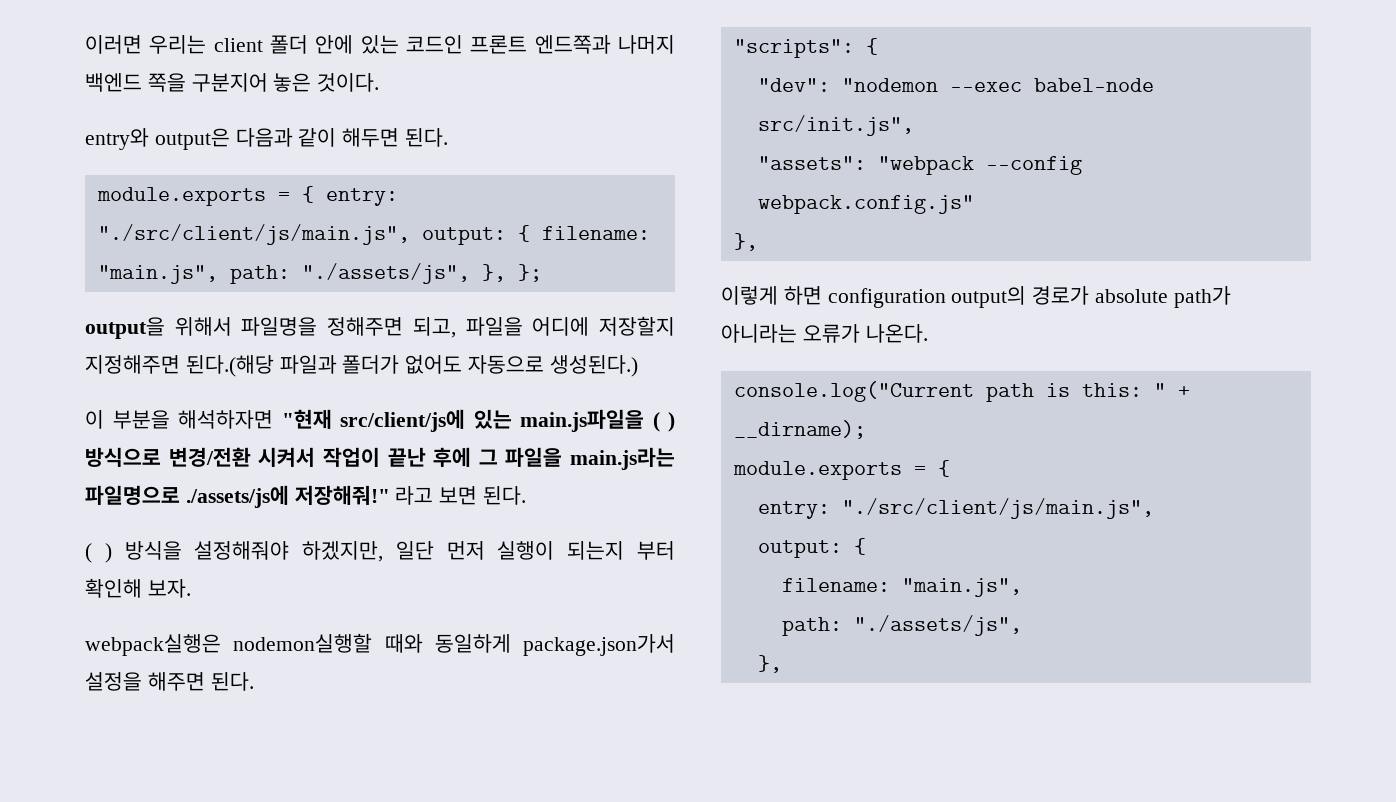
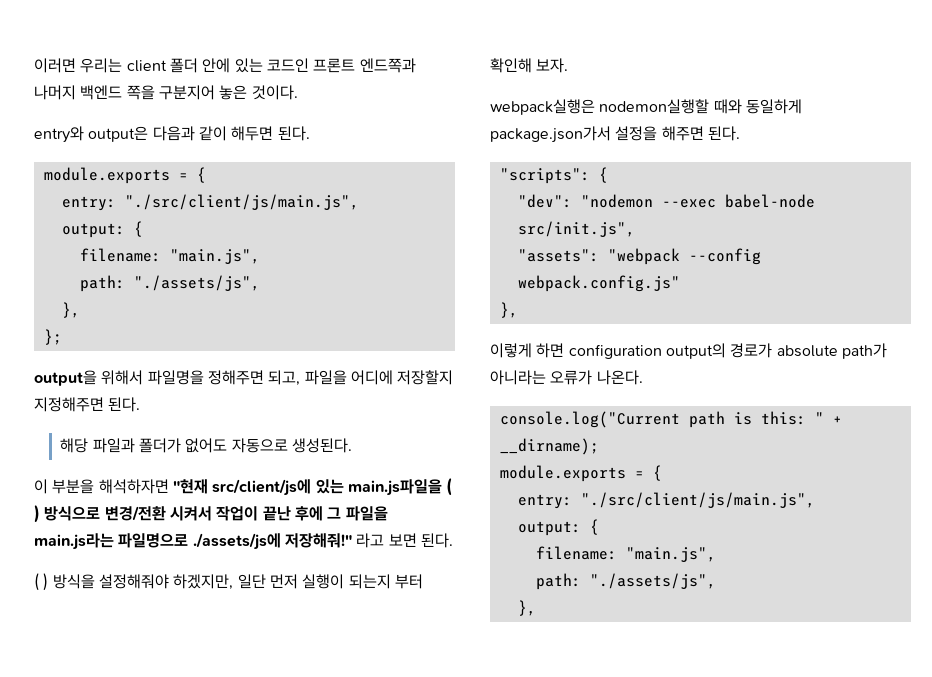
[325,188,398,206] [97,224,650,245] [97,263,506,284] entry: "./src/client/js/main.js", output: { filename: "main.js", path: "./assets/js", }, -> [61,194,359,211] [61,221,143,238] [79,248,260,264] [79,275,260,292] [61,302,80,318] // entry: "./src/client/js/main.js", // output: { // filename: "main.js", // path: "./assets/js", // }, //
[185,355,274,377] 된다.(해당 -> [108,397,141,412] [60,438,89,453] 된다. // 해당
[549,355,638,377] 생성된다.) -> [291,438,352,453] 생성된다.

